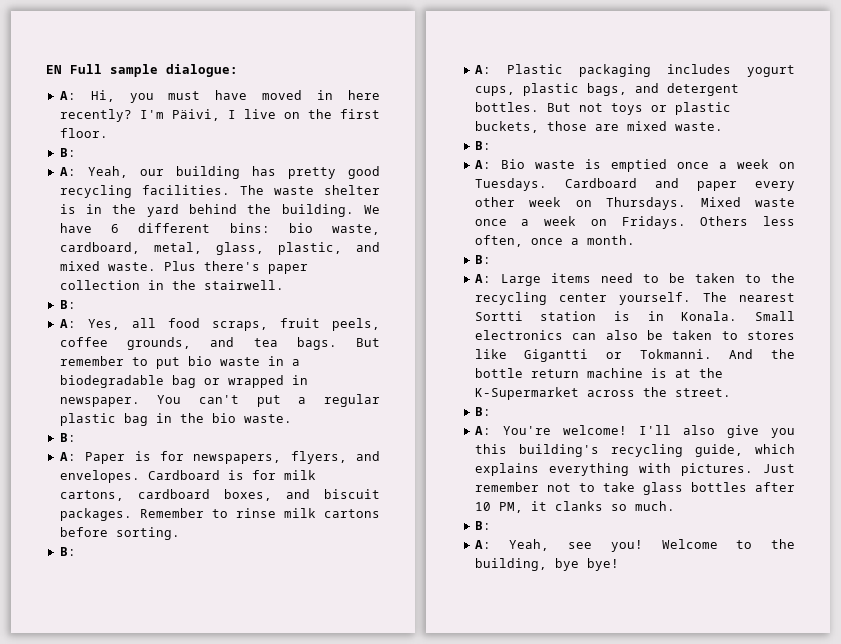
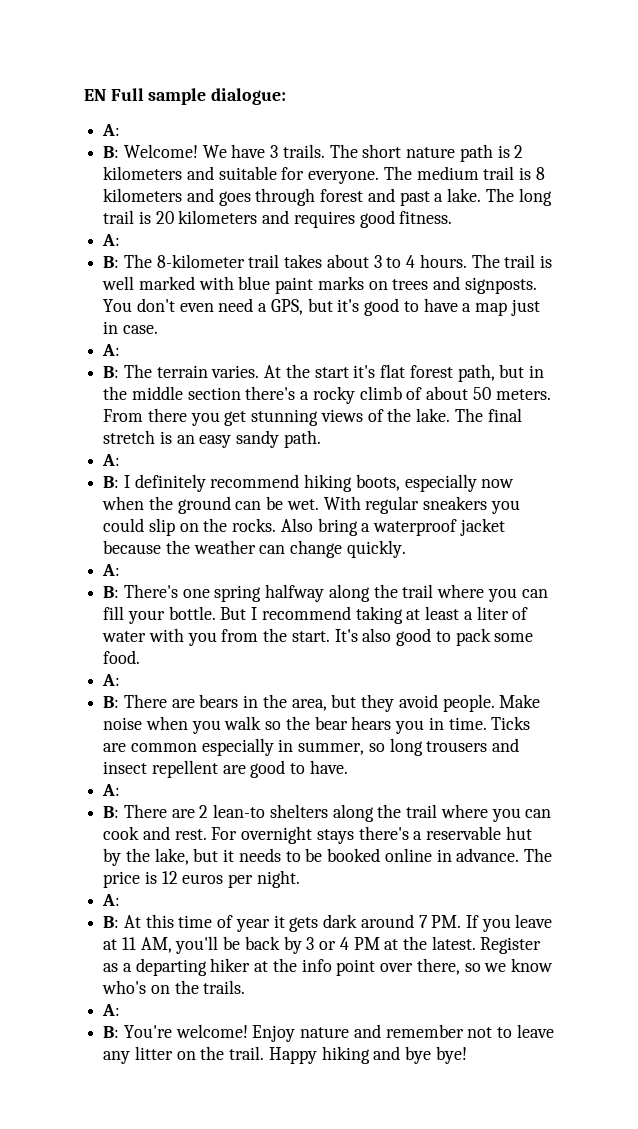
[90,90,380,103] [59,109,380,122] [59,128,108,138] [59,148,76,157] [59,166,380,179] [59,185,380,198] [59,204,380,217] [59,223,380,235] [59,242,380,255] [59,261,308,274] [59,280,284,290] [59,300,76,309] [59,318,380,331] [59,337,380,350] [59,356,300,369] [59,375,308,388] [59,394,380,407] [59,413,292,426] [59,433,76,442] [59,451,380,464] [59,470,316,483] [59,489,380,501] [59,508,381,521] [59,527,180,540] [59,547,76,556] [474,64,795,77] [474,83,739,96] [474,102,731,115] [474,121,723,133] [474,141,491,150] [474,159,795,172] [474,178,795,191] [474,197,795,210] [474,216,795,229] [474,235,635,247] [474,255,491,264] [474,273,795,286] [474,292,795,305] [474,311,795,321] [474,330,795,340] [474,349,795,362] [474,368,723,378] [474,387,731,400] [474,407,491,416] [474,425,795,438] [474,444,795,457] [474,463,795,476] [474,482,795,495] [474,501,675,513] [474,521,491,530] [474,539,795,552] [474,558,547,571] Hi, you must have moved in here recently? I'm Päivi, I live on the first floor. // B: // A: Yeah, our building has pretty good recycling facilities. The waste shelter is in the yard behind the building. We have 6 different bins: bio waste, cardboard, metal, glass, plastic, and mixed waste. Plus there's paper collection in the stairwell. // B: // A: Yes, all food scraps, fruit peels, coffee grounds, and tea bags. But remember to put bio waste in a biodegradable bag or wrapped in newspaper. You can't put a regular plastic bag in the bio waste. // B: // A: Paper is for newspapers, flyers, and envelopes. Cardboard is for milk cartons, cardboard boxes, and biscuit packages. Remember to rinse milk cartons before sorting. // B: // A: Plastic packaging includes yogurt cups, plastic bags, and detergent bottles. But not toys or plastic buckets, those are mixed waste. // B: // A: Bio waste is emptied once a week on Tuesdays. Cardboard and paper every other week on Thursdays. Mixed waste once a week on Fridays. Others less often, once a month. // B: // A: Large items need to be taken to the recycling center yourself. The nearest Sortti station is in Konala. Small electronics can also be taken to stores like Gigantti or Tokmanni. And the bottle return machine is at the K-Supermarket across the street. // B: // A: You're welcome! I'll also give you this building's recycling guide, which explains everything with pictures. Just remember not to take glass bottles after 10 PM, it clanks so much. // B: // A: Yeah, see you! Welcome to the building, -> [103,144,524,162] [103,166,545,184] [103,188,552,206] [103,210,453,228] [102,234,121,246] [103,254,552,268] [102,276,537,294] [103,298,540,316] [103,321,158,334] [102,344,121,356] [103,364,544,382] [103,386,551,404] [103,408,522,426] [103,430,321,448] [102,454,121,466] [103,474,515,492] [102,496,520,514] [103,518,505,536] [103,540,406,558] [102,564,121,576] [103,584,548,602] [103,606,529,624] [102,628,534,646] [103,650,141,664] [102,674,121,686] [103,694,541,712] [103,716,531,734] [103,738,520,756] [103,760,348,778] [102,784,121,796] [103,804,552,822] [103,826,532,844] [103,848,552,866] [103,870,300,888] [102,894,121,906] [103,914,553,932] [103,936,542,954] [103,958,553,976] [102,980,246,994] [102,1004,121,1016] [103,1024,554,1042] [103,1046,401,1064] // B: Welcome! We have 3 trails. The short nature path is 2 kilometers and suitable for everyone. The medium trail is 8 kilometers and goes through forest and past a lake. The long trail is 20 kilometers and requires good fitness. // A: // B: The 8-kilometer trail takes about 3 to 4 hours. The trail is well marked with blue paint marks on trees and signposts. You don't even need a GPS, but it's good to have a map just in case. // A: // B: The terrain varies. At the start it's flat forest path, but in the middle section there's a rocky climb of about 50 meters. From there you get stunning views of the lake. The final stretch is an easy sandy path. // A: // B: I definitely recommend hiking boots, especially now when the ground can be wet. With regular sneakers you could slip on the rocks. Also bring a waterproof jacket because the weather can change quickly. // A: // B: There's one spring halfway along the trail where you can fill your bottle. But I recommend taking at least a liter of water with you from the start. It's also good to pack some food. // A: // B: There are bears in the area, but they avoid people. Make noise when you walk so the bear hears you in time. Ticks are common especially in summer, so long trousers and insect repellent are good to have. // A: // B: There are 2 lean-to shelters along the trail where you can cook and rest. For overnight stays there's a reservable hut by the lake, but it needs to be booked online in advance. The price is 12 euros per night. // A: // B: At this time of year it gets dark around 7 PM. If you leave at 11 AM, you'll be back by 3 or 4 PM at the latest. Register as a departing hiker at the info point over there, so we know who's on the trails. // A: // B: You're welcome! Enjoy nature and remember not to leave any litter on the trail. Happy hiking and

